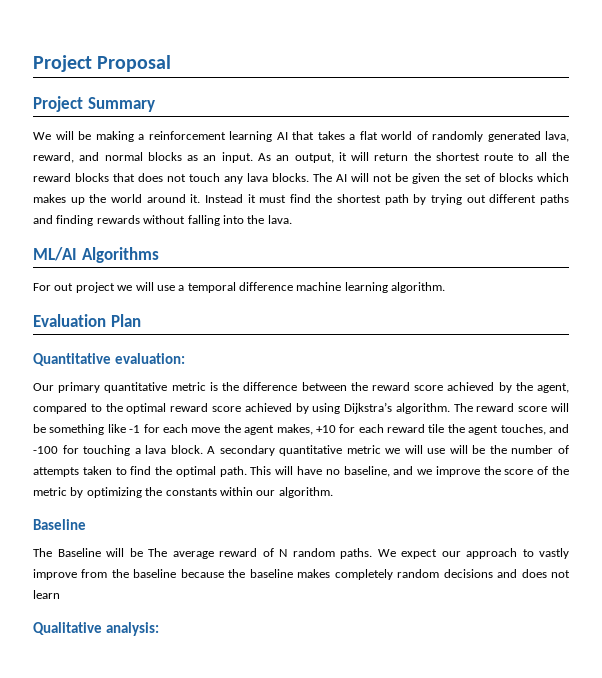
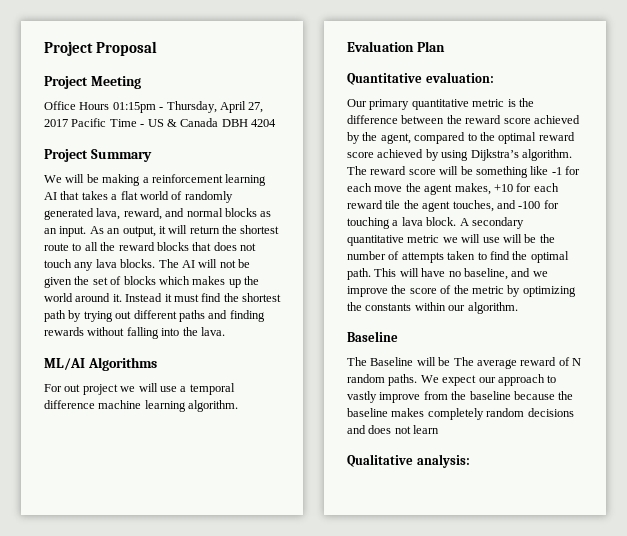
(172, 63) none -> [44,76,141,89] [44,101,264,113] [44,118,276,127] // Project Meeting // Office Hours 01:15pm - Thursday, April 27, 2017 Pacific Time - US & Canada DBH 4204

